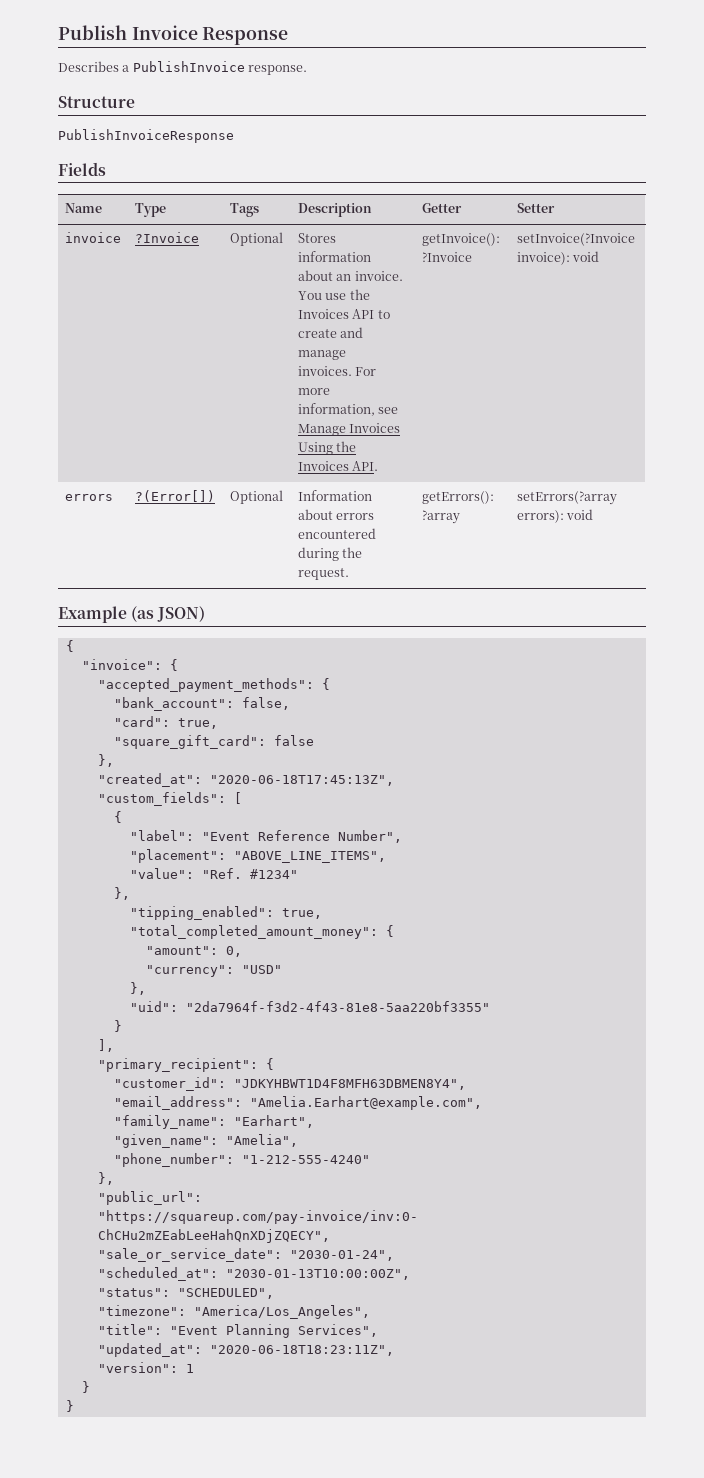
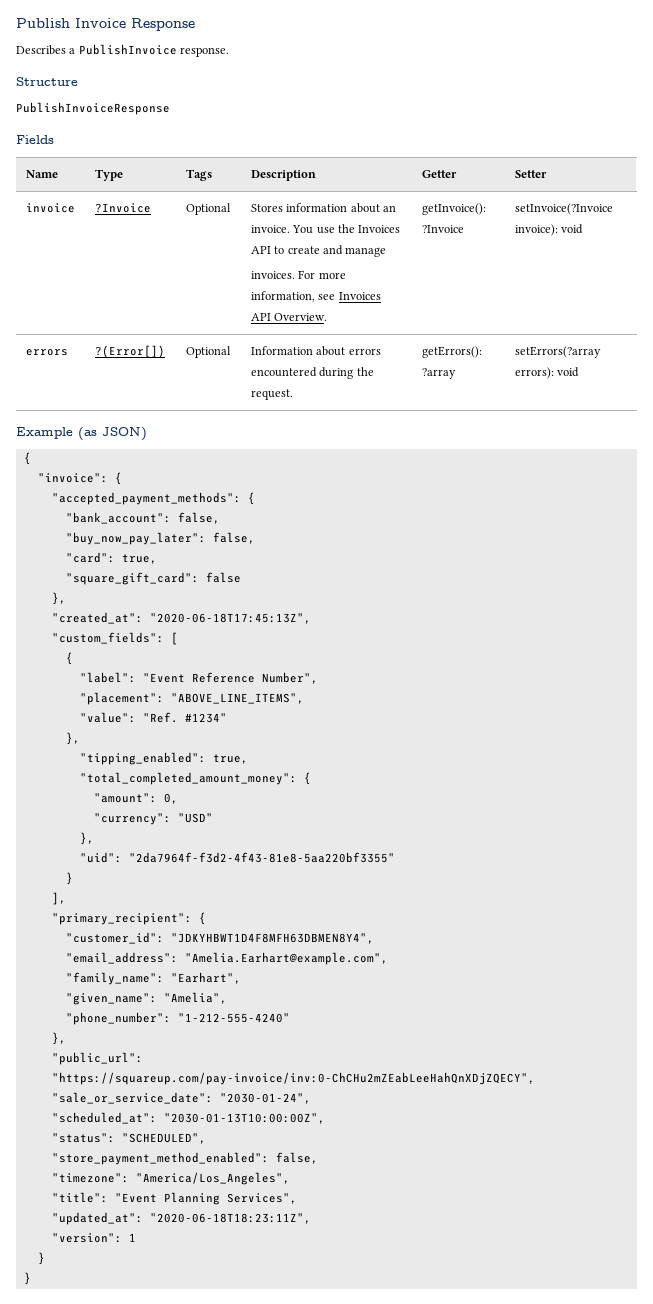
[297,423,401,436] [297,441,357,455] [297,461,379,471] Manage Invoices Using the Invoices API. -> [338,292,381,300] [250,313,328,321] Invoices API Overview.
(290, 703) none -> [65,532,255,545] // "buy_now_pay_later": false,
(274, 1293) none -> [51,1152,318,1165] // "store_payment_method_enabled": false,

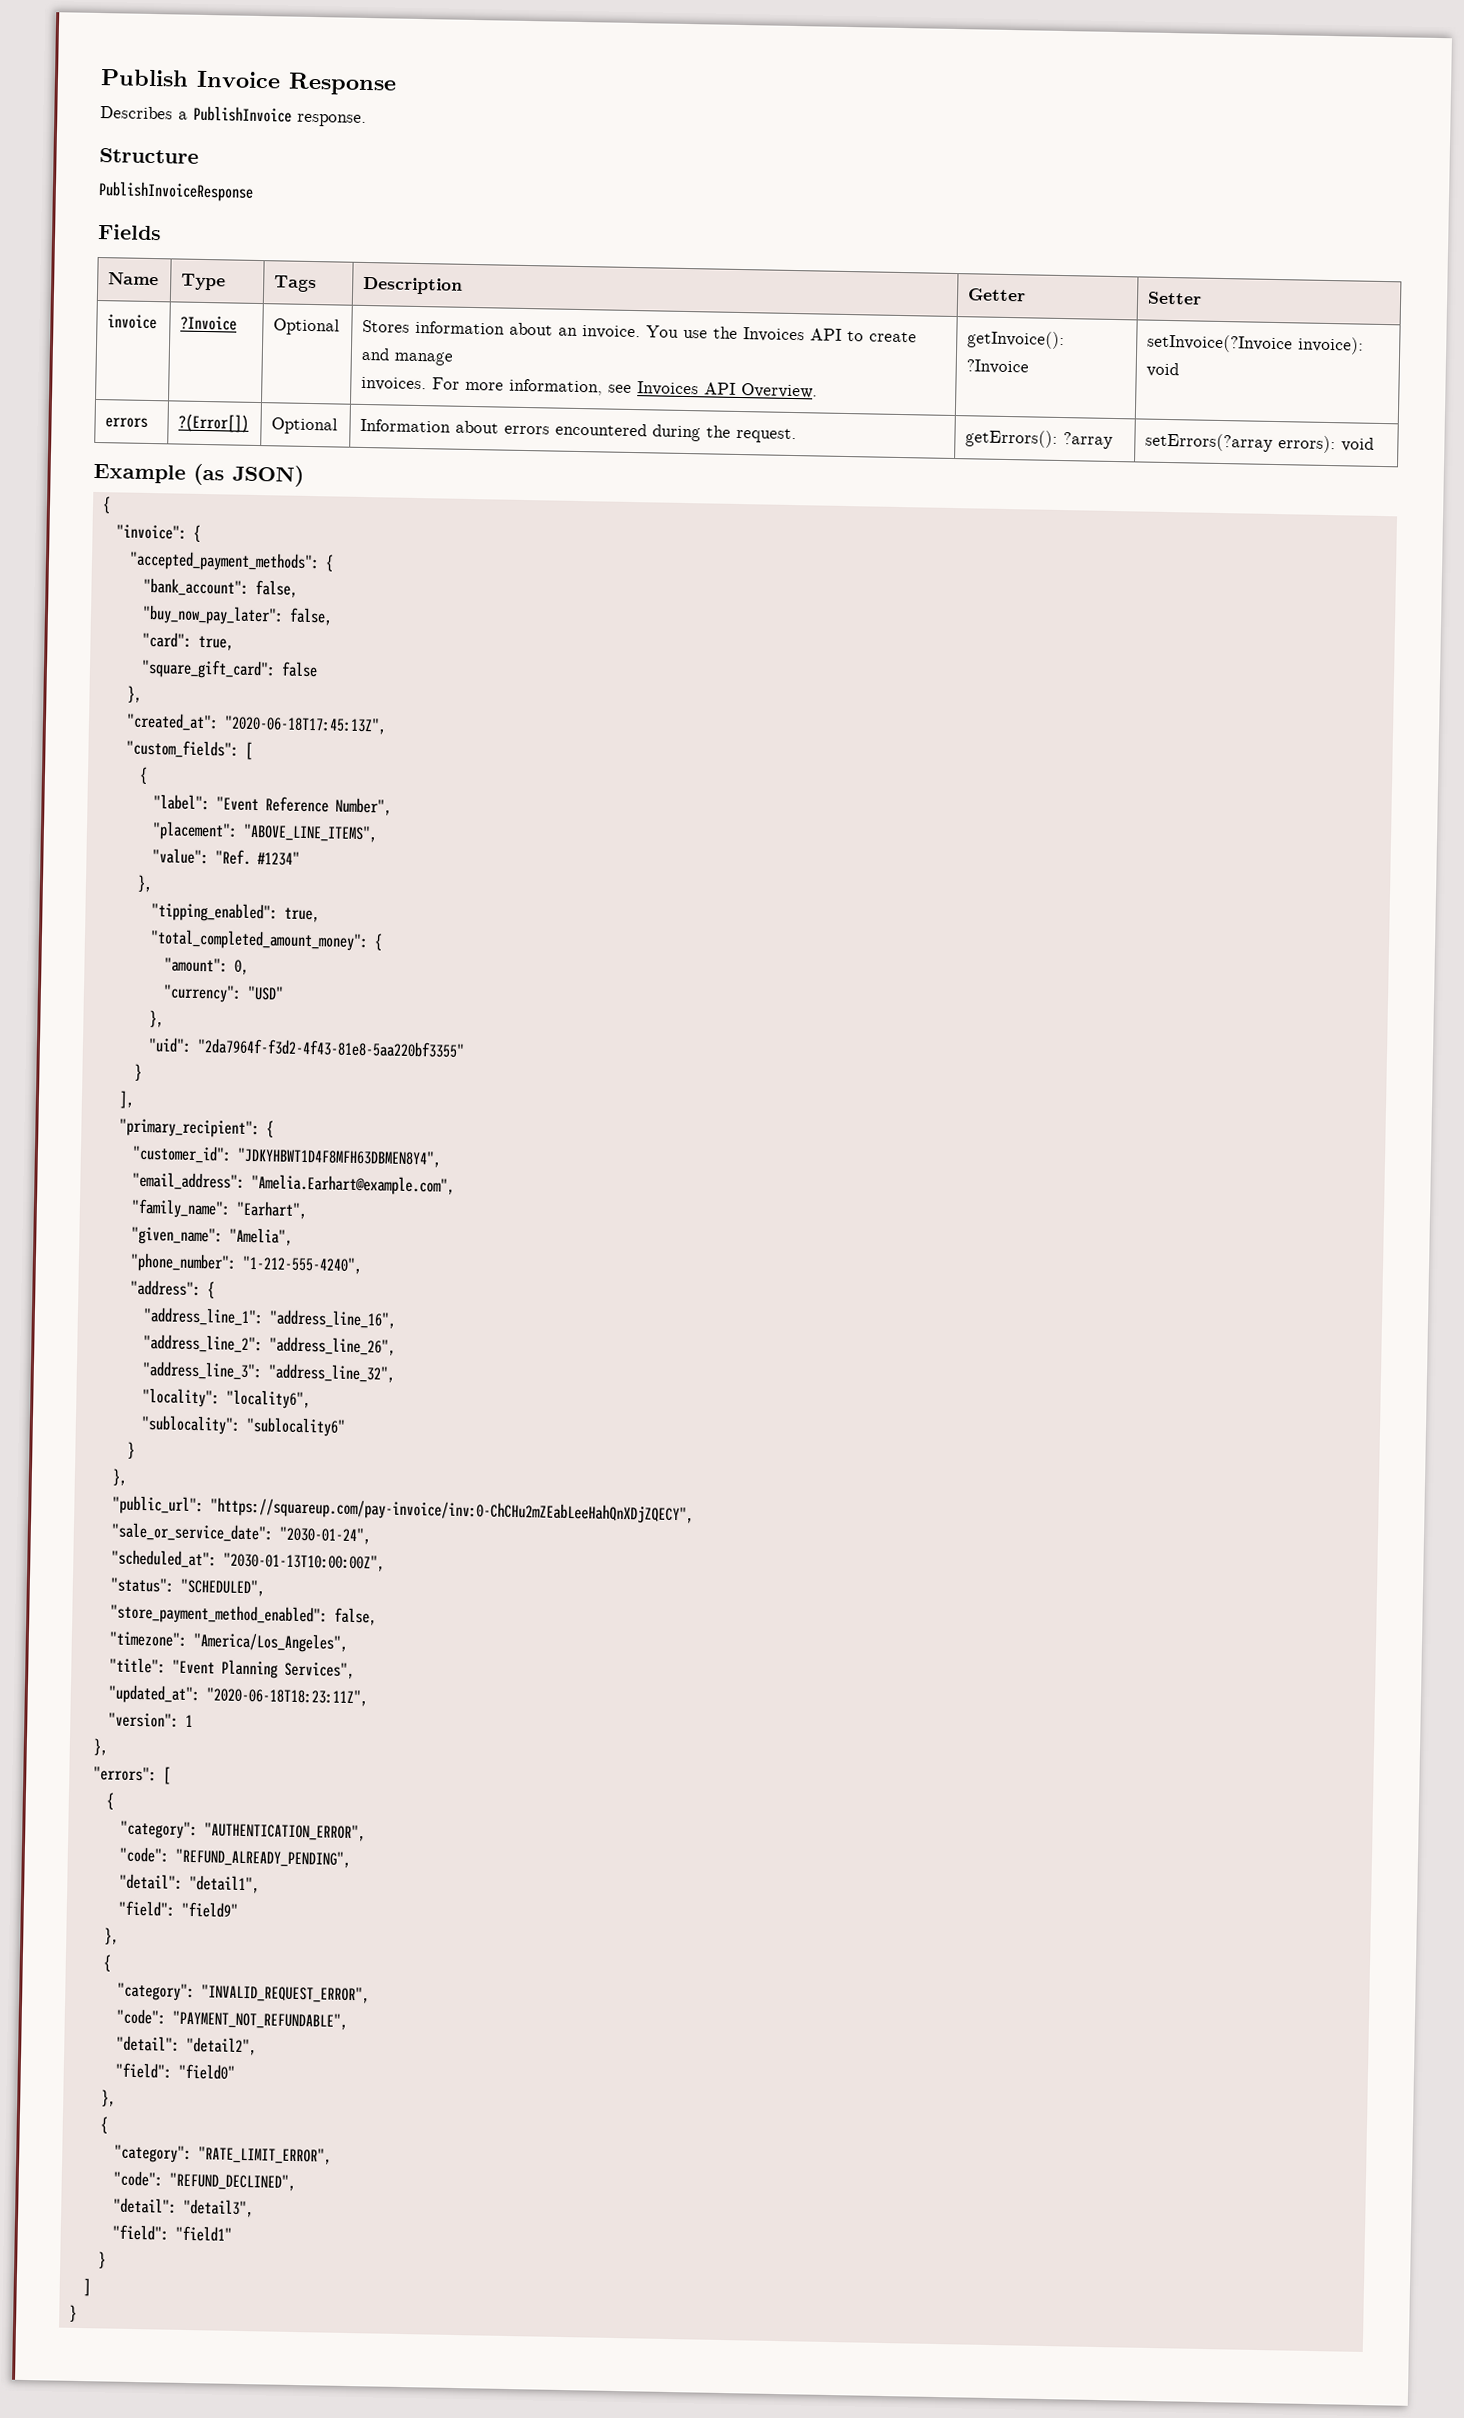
[177,1013,290,1023] "1-212-555-4240" -> [241,1255,363,1275] [129,1279,215,1299] [142,1307,397,1329] [142,1334,396,1356] [141,1361,396,1383] [141,1388,311,1410] [140,1415,346,1437] [126,1441,135,1459] "1-212-555-4240", // "address": { // "address_line_1": "address_line_16", // "address_line_2": "address_line_26", // "address_line_3": "address_line_32", // "locality": "locality6", // "sublocality": "sublocality6" // }
[37,1252,45,1265] // } -> [92,1738,109,1756] [92,1766,171,1785] [105,1792,114,1810] [119,1820,366,1842] [118,1846,351,1868] [118,1873,260,1894] [117,1900,238,1918] [103,1927,119,1945] [102,1954,111,1972] [116,1982,370,2004] [115,2008,348,2030] [115,2035,257,2056] [114,2062,235,2080] [100,2089,116,2107] [99,2116,108,2134] [113,2144,332,2165] [112,2170,296,2192] [112,2197,254,2218] [111,2224,232,2242] [97,2251,106,2269] [82,2278,91,2297] // }, // "errors": [ // { // "category": "AUTHENTICATION_ERROR", // "code": "REFUND_ALREADY_PENDING", // "detail": "detail1", // "field": "field9" // }, // { // "category": "INVALID_REQUEST_ERROR", // "code": "PAYMENT_NOT_REFUNDABLE", // "detail": "detail2", // "field": "field0" // }, // { // "category": "RATE_LIMIT_ERROR", // "code": "REFUND_DECLINED", // "detail": "detail3", // "field": "field1" // } // ]

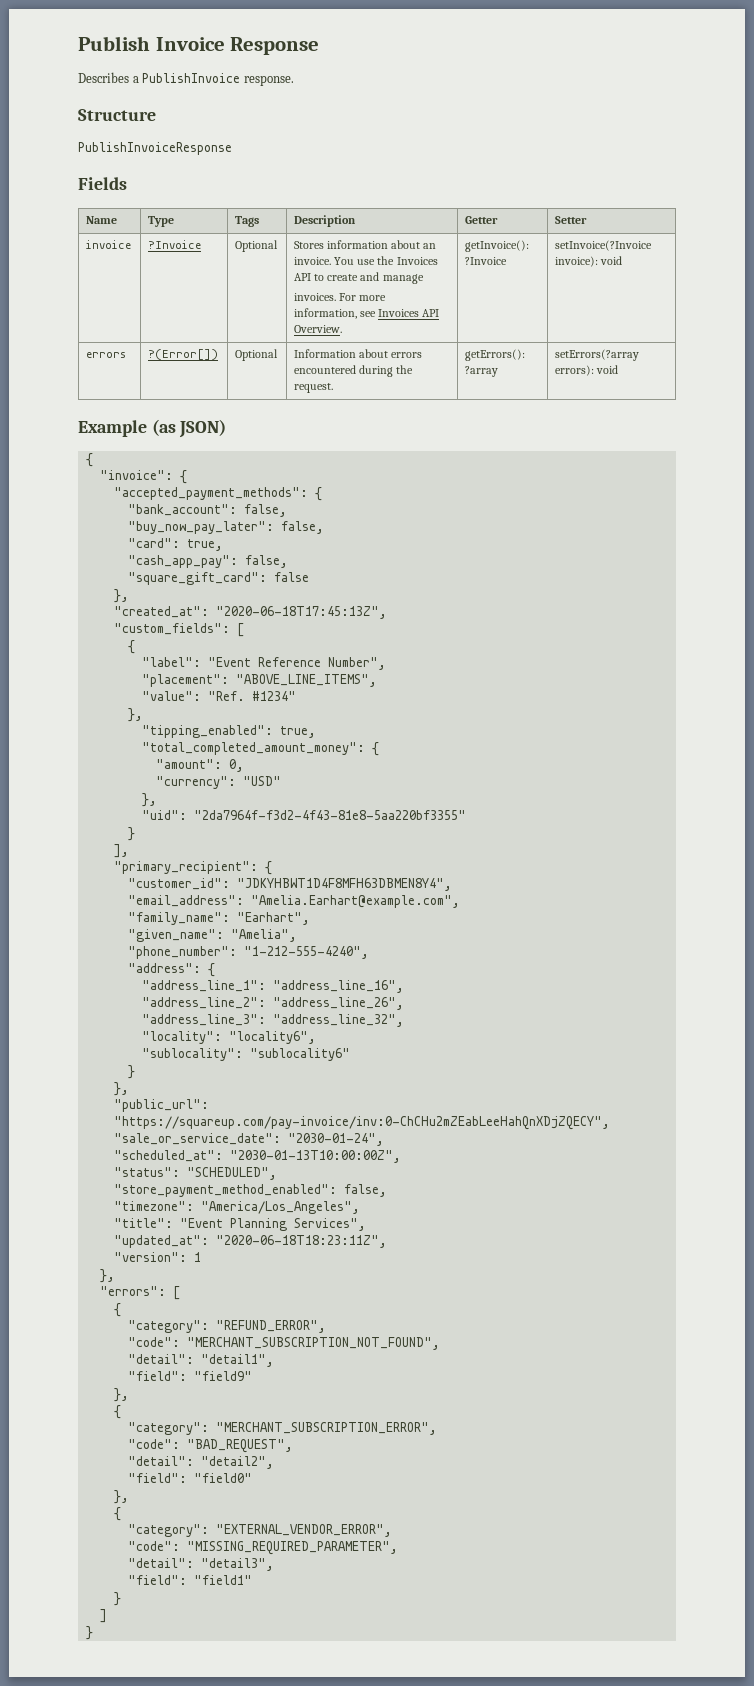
(234, 643) none -> [127,555,288,568] // "cash_app_pay": false,
[203,1822,366,1842] [118,1846,351,1868] "AUTHENTICATION_ERROR", // "code": "REFUND_ALREADY_PENDING", -> [215,1320,326,1333] [127,1337,440,1350] "REFUND_ERROR", // "code": "MERCHANT_SUBSCRIPTION_NOT_FOUND",
[200,1984,370,2004] [115,2008,348,2030] "INVALID_REQUEST_ERROR", // "code": "PAYMENT_NOT_REFUNDABLE", -> [215,1422,437,1435] [127,1439,293,1453] "MERCHANT_SUBSCRIPTION_ERROR", // "code": "BAD_REQUEST",
[197,2146,332,2165] [112,2170,296,2192] "RATE_LIMIT_ERROR", // "code": "REFUND_DECLINED", -> [215,1524,392,1537] [127,1541,398,1555] "EXTERNAL_VENDOR_ERROR", // "code": "MISSING_REQUIRED_PARAMETER",

